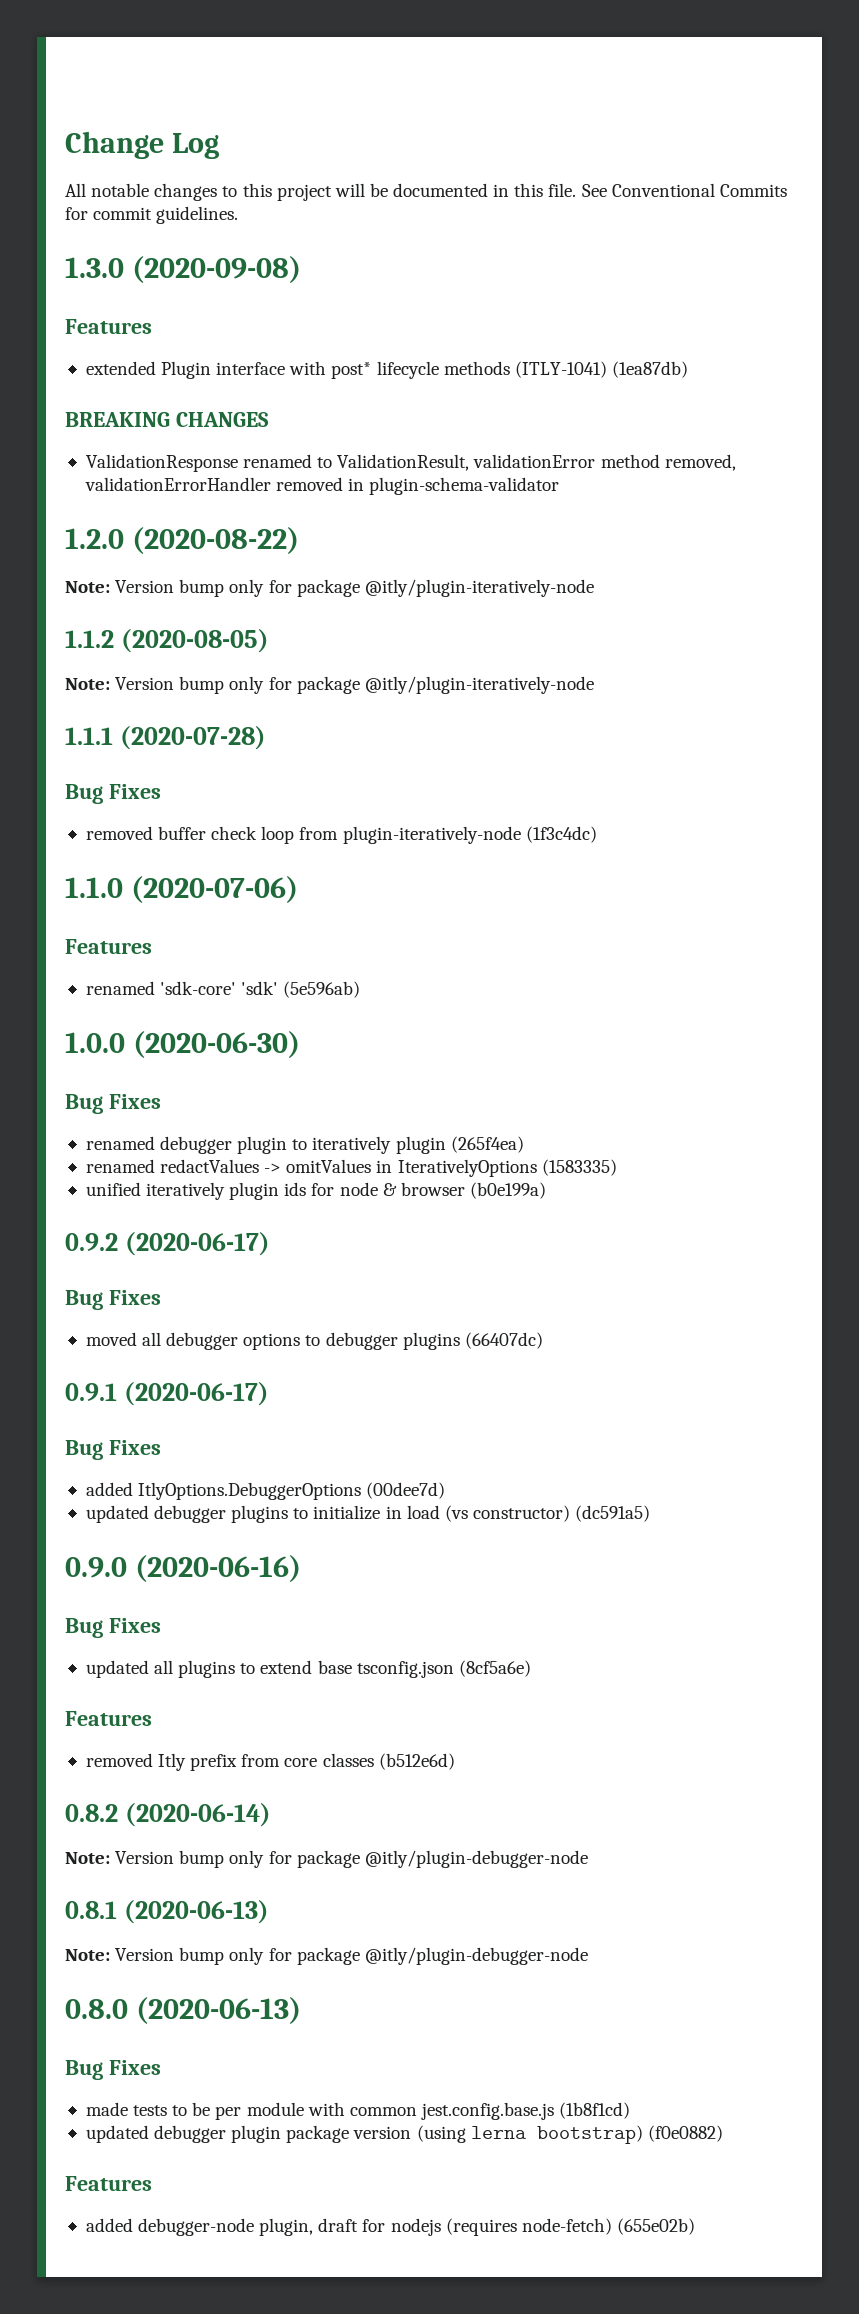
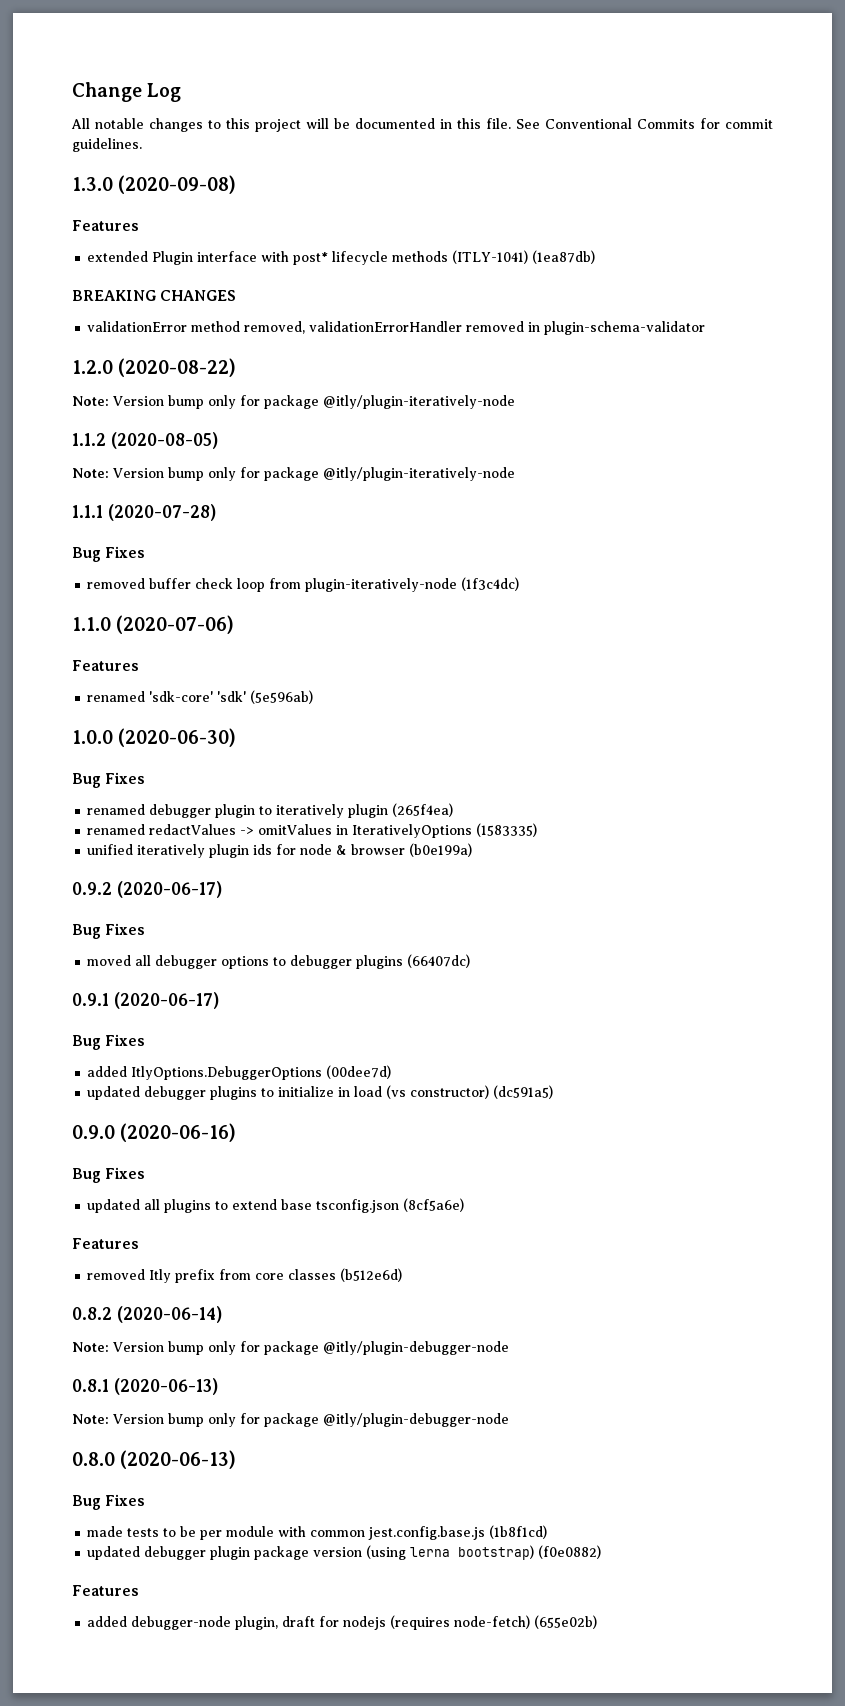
[85,454,470,472] ValidationResponse renamed to ValidationResult, -> (237, 295) none

